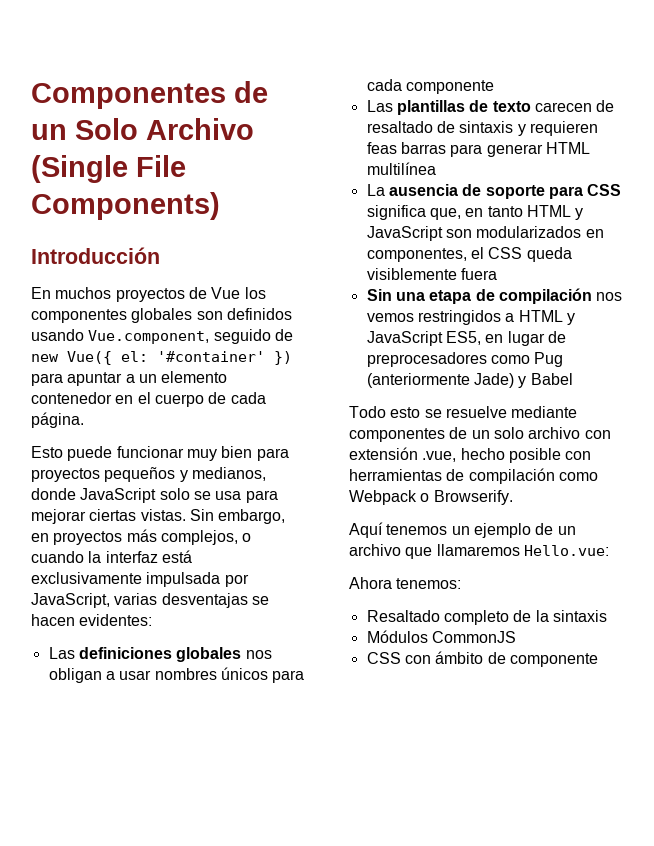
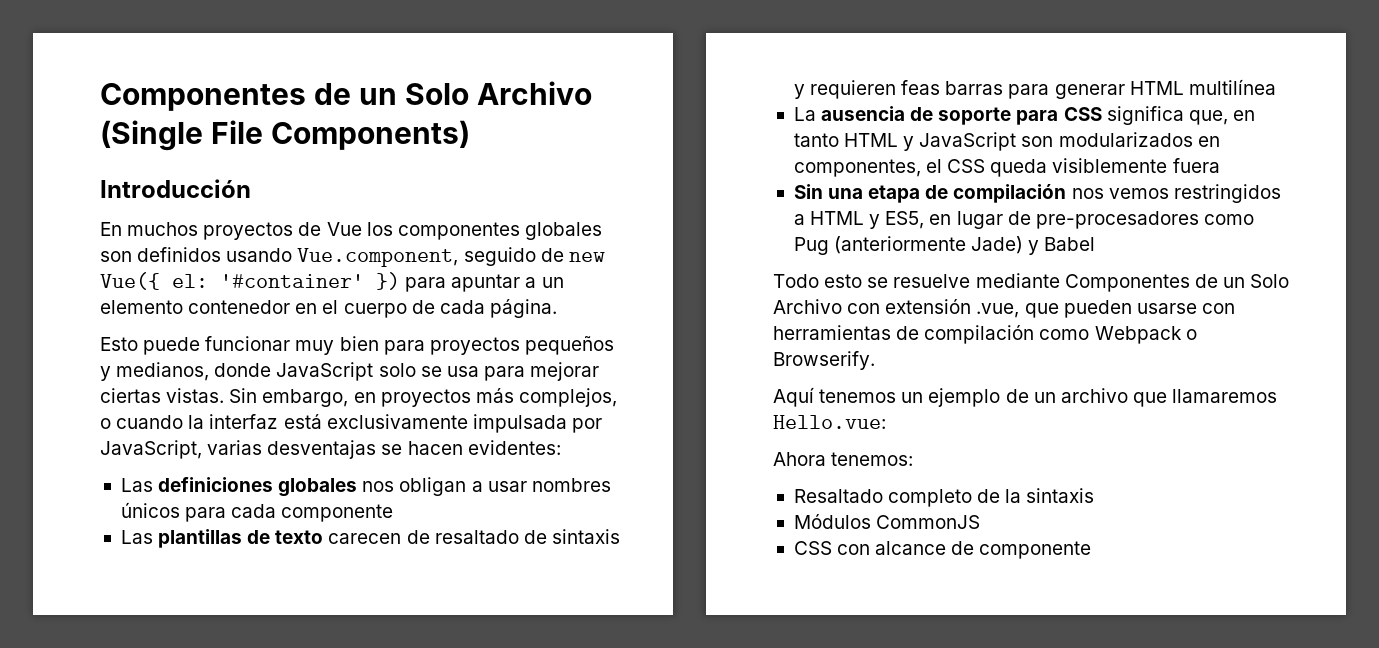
[366,331,443,346] JavaScript -> (881, 221) none
[366,352,487,367] preprocesadores -> [1035,211,1199,229] pre-procesadores
[349,427,581,442] componentes de un solo archivo -> [1064,274,1290,292] [773,299,842,314] Componentes de un Solo Archivo
[460,448,561,463] hecho posible -> [1024,300,1197,318] que pueden usarse
[435,651,484,664] ámbito -> [875,541,947,555] alcance

